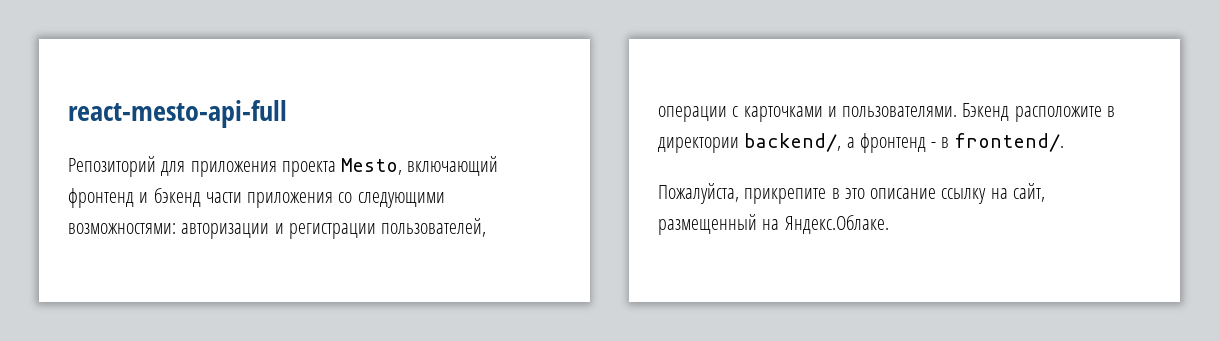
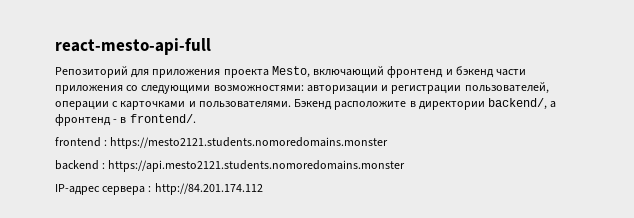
[658,183,1045,204] [658,214,889,235] Пожалуйста, прикрепите в это описание ссылку на сайт, размещенный на Яндекс.Облаке. -> [55,137,389,149] [55,160,406,172] [55,183,263,195] frontend : https://mesto2121.students.nomoredomains.monster // backend : https://api.mesto2121.students.nomoredomains.monster // IP-адрес сервера : http://84.201.174.112

